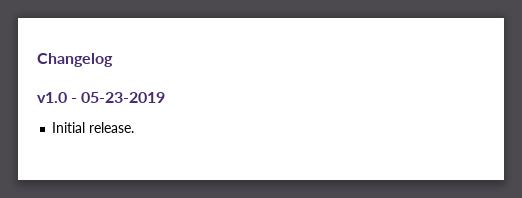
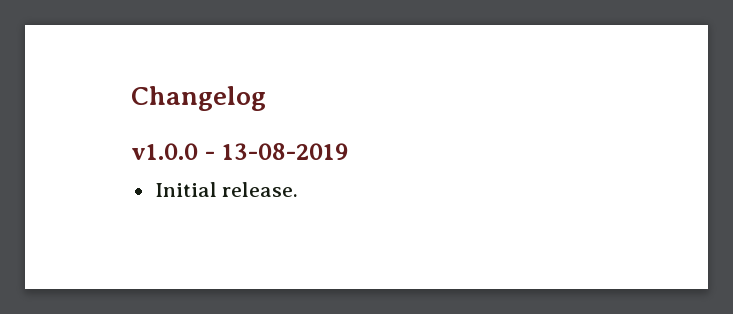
[37,92,166,103] v1.0 - 05-23-2019 -> [131,143,348,160] v1.0.0 - 13-08-2019

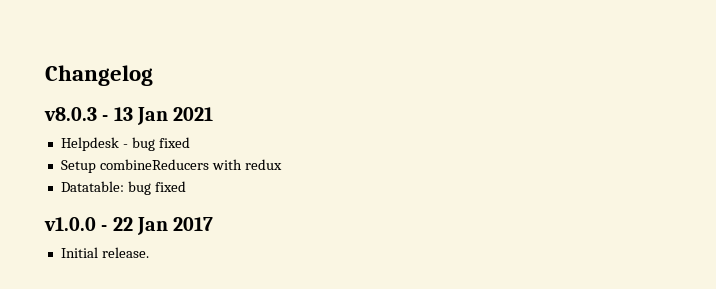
(266, 98) none -> [44,107,214,125] [60,137,190,151] [60,159,282,173] [60,181,186,195] // v8.0.3 - 13 Jan 2021 // Helpdesk - bug fixed // Setup combineReducers with redux // Datatable: bug fixed
[221,143,348,160] 13-08-2019 -> [112,217,214,235] 22 Jan 2017

